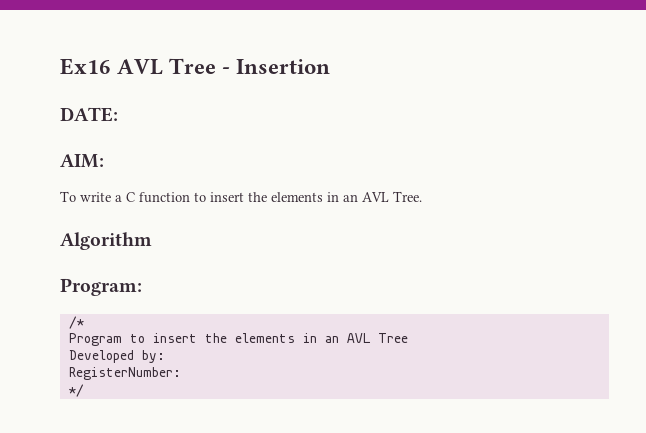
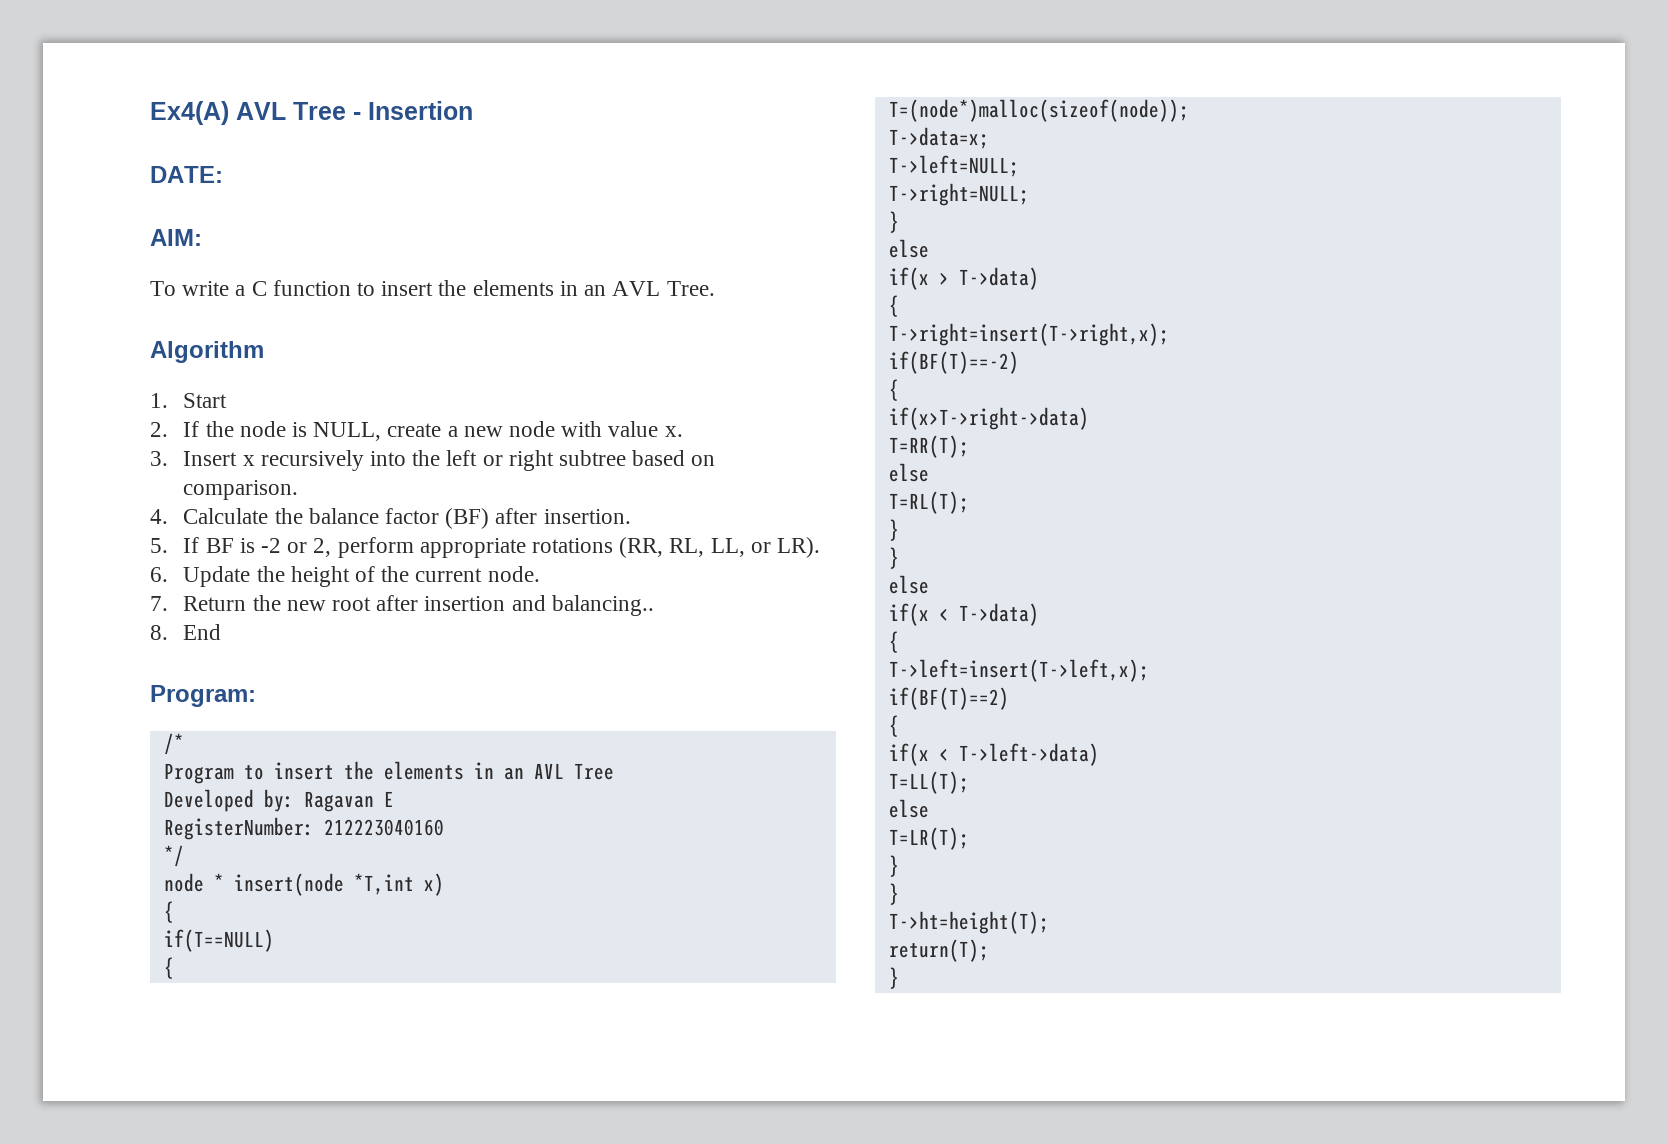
[60,58,111,75] Ex16 -> [150,101,229,125] Ex4(A)
(152, 241) none -> [150,393,228,408] [150,421,683,441] [150,450,716,471] [183,480,299,500] [150,508,631,529] [150,537,821,558] [150,566,540,587] [150,595,654,616] [150,624,222,640] // 1. Start // 2. If the node is NULL, create a new node with value x. // 3. Insert x recursively into the left or right subtree based on comparison. // 4. Calculate the balance factor (BF) after insertion. // 5. If BF is -2 or 2, perform appropriate rotations (RR, RL, LL, or LR). // 6. Update the height of the current node. // 7. Return the new root after insertion and balancing.. // 8. End
(165, 356) none -> [303,791,394,812] Ragavan E
(181, 373) none -> [323,819,444,836] 212223040160
(84, 390) none -> [163,873,444,896] [163,901,174,923] [163,929,274,952] [163,957,174,979] [888,99,1189,122] [888,127,989,149] [888,155,1019,177] [888,183,1029,206] [888,211,899,233] [888,239,929,258] [888,267,1039,290] [888,295,899,317] [888,323,1169,346] [888,351,1019,374] [888,379,899,401] [888,407,1089,430] [888,435,969,458] [888,463,929,482] [888,491,969,514] [888,519,899,541] [888,547,899,569] [888,575,929,594] [888,603,1039,626] [888,631,899,653] [888,659,1149,682] [888,687,1009,710] [888,715,899,737] [888,743,1099,766] [888,771,969,794] [888,799,929,818] [888,827,969,850] [888,855,899,877] [888,883,899,905] [888,911,1049,934] [888,939,989,962] [888,967,899,989] // node * insert(node *T,int x) // { // if(T==NULL) // { // T=(node*)malloc(sizeof(node)); // T->data=x; // T->left=NULL; // T->right=NULL; // } // else // if(x > T->data) // { // T->right=insert(T->right,x); // if(BF(T)==-2) // { // if(x>T->right->data) // T=RR(T); // else // T=RL(T); // } // } // else // if(x < T->data) // { // T->left=insert(T->left,x); // if(BF(T)==2) // { // if(x < T->left->data) // T=LL(T); // else // T=LR(T); // } // } // T->ht=height(T); // return(T); // }

